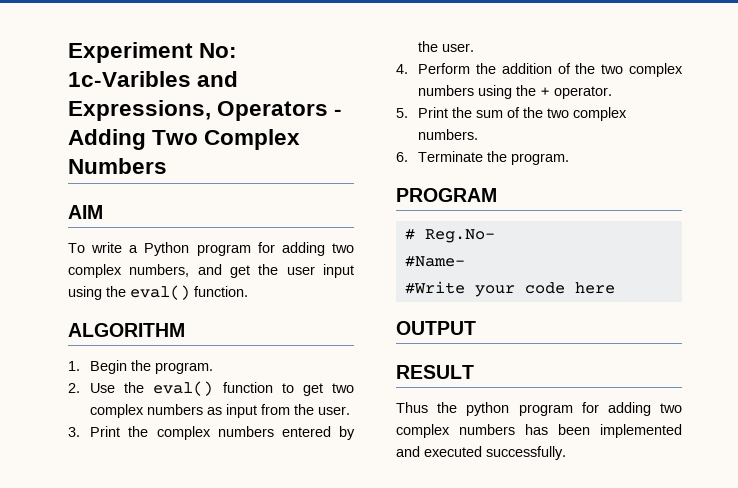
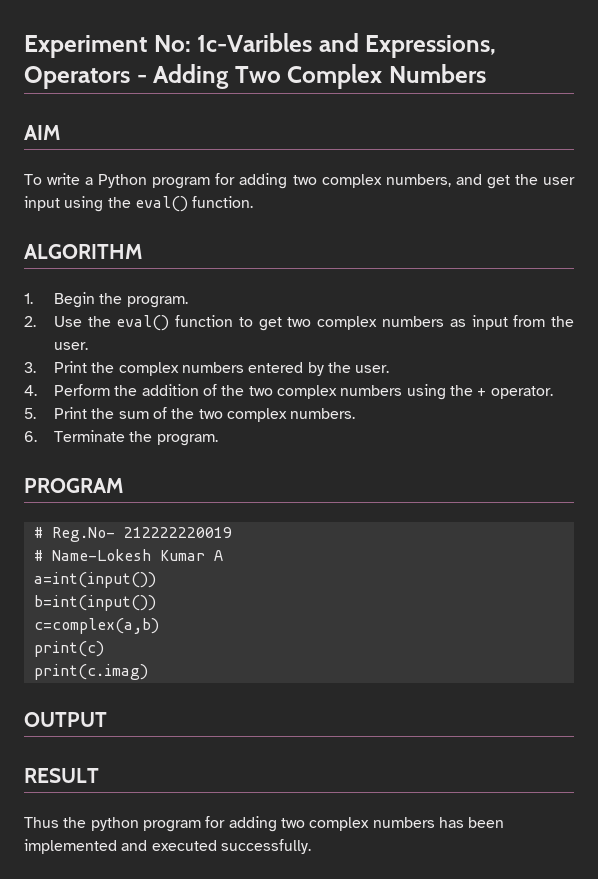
[404,255,465,267] [404,281,615,297] // #Name- // #Write your code here -> [123,527,232,538] [33,549,223,561] [33,572,156,588] [33,595,156,611] [33,618,159,634] [33,641,104,657] [33,664,148,680] 212222220019 // # Name-Lokesh Kumar A // a=int(input()) // b=int(input()) // c=complex(a,b) // print(c) // print(c.imag)

